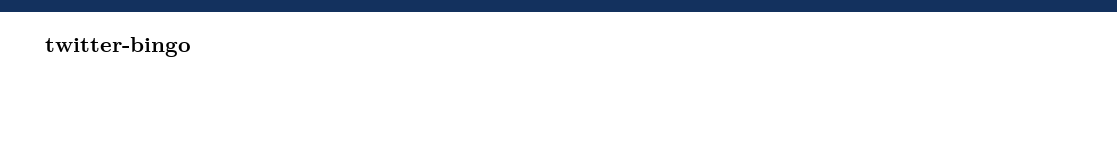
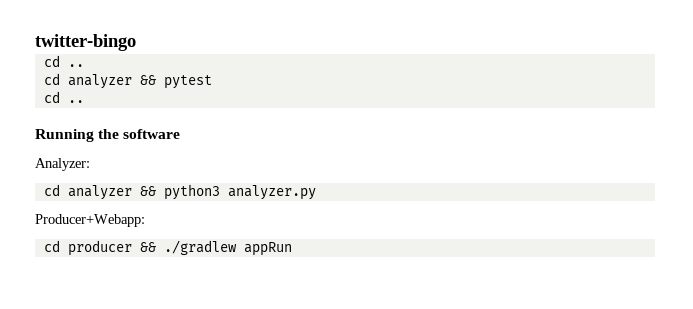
(191, 47) none -> [43,55,84,67] [43,73,212,89] [43,91,84,103] [35,129,181,142] [35,158,90,171] [43,184,316,200] [35,214,145,227] [43,240,292,256] // cd .. // cd analyzer && pytest // cd .. // Running the software // Analyzer: // cd analyzer && python3 analyzer.py // Producer+Webapp: // cd producer && ./gradlew appRun

